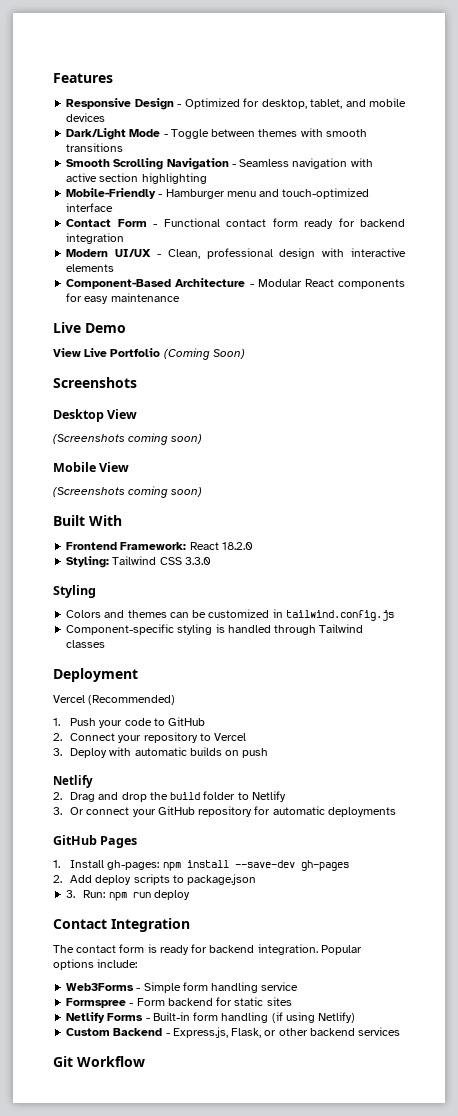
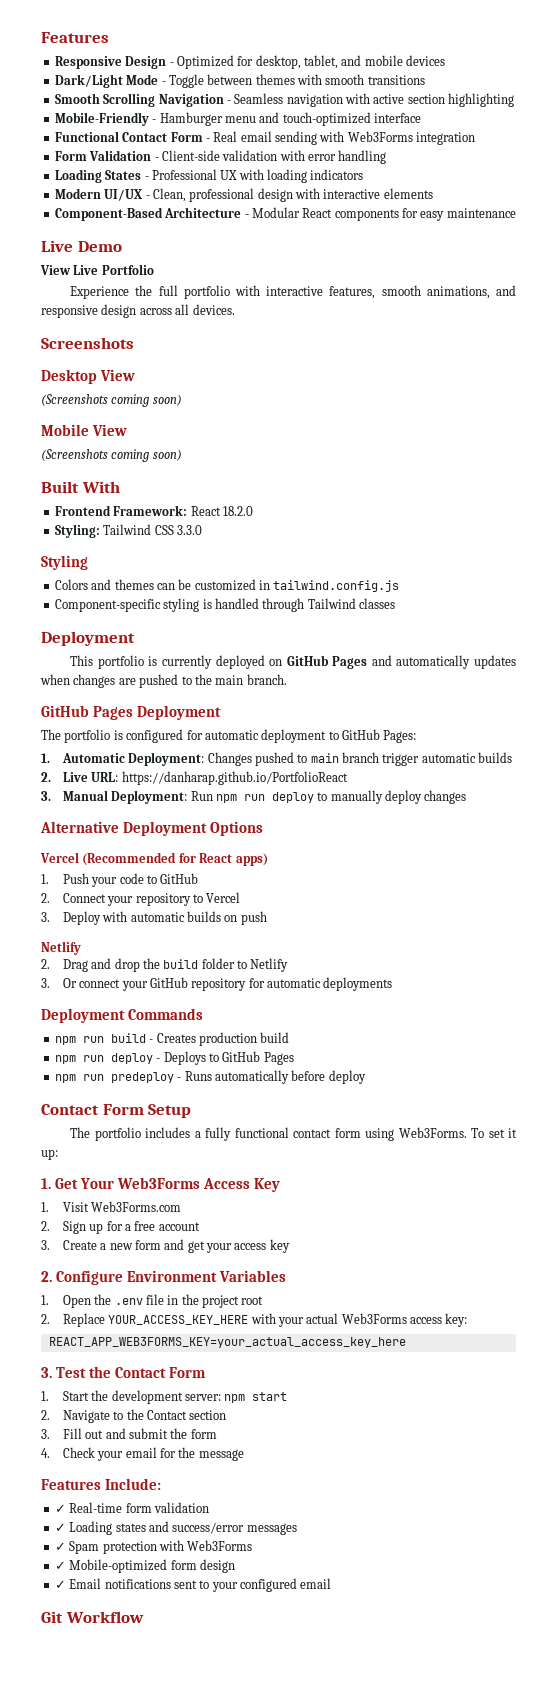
(114, 207) none -> [54,131,119,142] Functional
[163,218,405,229] [66,233,125,244] Functional contact form ready for backend integration -> [213,131,476,145] [54,150,387,164] [54,169,364,183] Real email sending with Web3Forms integration // Form Validation - Client-side validation with error handling // Loading States - Professional UX with loading indicators
[163,348,245,360] (Coming Soon) -> [70,285,516,299] [41,304,235,318] // Experience the full portfolio with interactive features, smooth animations, and responsive design across all devices.
[53,695,176,705] Vercel (Recommended) -> [70,655,516,669] [40,674,287,688] [41,705,221,720] [41,729,417,743] [41,752,513,766] [41,771,348,785] [41,790,467,804] [40,821,263,836] [40,852,268,866] This portfolio is currently deployed on GitHub Pages and automatically updates when changes are pushed to the main branch. // GitHub Pages Deployment // The portfolio is configured for automatic deployment to GitHub Pages: // 1. Automatic Deployment: Changes pushed to main branch trigger automatic builds // 2. Live URL: https://danharap.github.io/PortfolioReact // 3. Manual Deployment: Run npm run deploy to manually deploy changes // Alternative Deployment Options // Vercel (Recommended for React apps)
[53,835,138,848] [53,860,349,871] [53,874,257,885] [66,890,151,901] GitHub Pages // 1. Install gh-pages: npm install --save-dev gh-pages // 2. Add deploy scripts to package.json // 3. Run: npm run -> [41,1008,203,1023] [54,1032,290,1046] [54,1051,294,1065] [54,1070,326,1084] Deployment Commands // npm run build - Creates production build // npm run deploy - Deploys to GitHub Pages // npm run predeploy - Runs automatically before
[111,918,190,932] [53,944,362,955] [53,959,138,970] [66,982,299,993] [66,997,292,1008] [66,1012,356,1023] [66,1027,401,1038] Integration // The contact form is ready for backend integration. Popular options include: // Web3Forms - Simple form handling service // Formspree - Form backend for static sites // Netlify Forms - Built-in form handling (if using Netlify) // Custom Backend - Express.js, Flask, or other backend services -> [102,1104,192,1118] [70,1127,518,1141] [41,1149,58,1160] [41,1177,280,1192] [41,1201,182,1212] [41,1221,200,1234] [41,1239,290,1253] [41,1270,286,1285] [41,1294,264,1308] [41,1313,468,1327] [48,1337,406,1348] [41,1366,206,1378] [41,1390,288,1404] [41,1409,227,1423] [41,1428,217,1439] [41,1447,244,1461] [41,1478,161,1490] [54,1502,209,1513] [54,1521,297,1535] [54,1540,253,1554] [54,1559,235,1573] [54,1578,332,1592] Form Setup // The portfolio includes a fully functional contact form using Web3Forms. To set it up: // 1. Get Your Web3Forms Access Key // 1. Visit Web3Forms.com // 2. Sign up for a free account // 3. Create a new form and get your access key // 2. Configure Environment Variables // 1. Open the .env file in the project root // 2. Replace YOUR_ACCESS_KEY_HERE with your actual Web3Forms access key: // REACT_APP_WEB3FORMS_KEY=your_actual_access_key_here // 3. Test the Contact Form // 1. Start the development server: npm start // 2. Navigate to the Contact section // 3. Fill out and submit the form // 4. Check your email for the message // Features Include: // ✓ Real-time form validation // ✓ Loading states and success/error messages // ✓ Spam protection with Web3Forms // ✓ Mobile-optimized form design // ✓ Email notifications sent to your configured email

